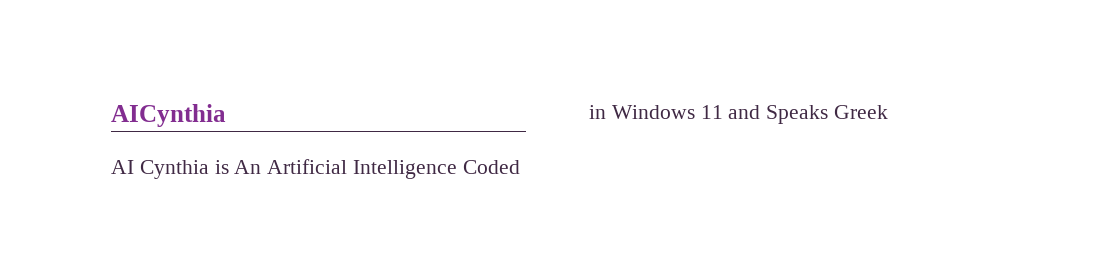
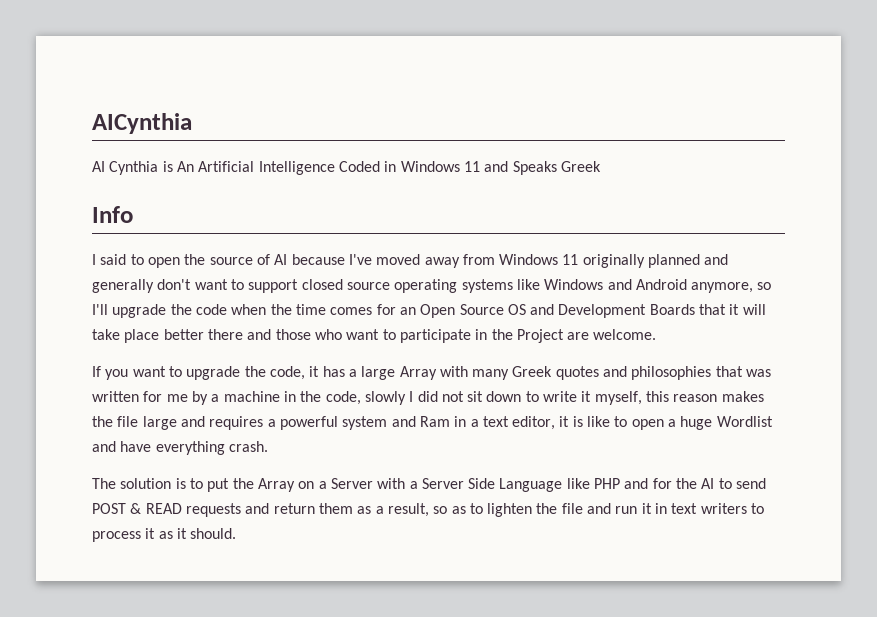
(889, 112) none -> [92,206,133,223] [92,254,729,268] [92,279,772,293] [92,304,766,318] [92,329,657,343] [92,366,772,380] [92,391,764,405] [92,416,773,430] [92,441,268,455] [92,478,767,492] [92,503,765,517] [92,528,237,542] // Info // I said to open the source of AI because I've moved away from Windows 11 originally planned and generally don't want to support closed source operating systems like Windows and Android anymore, so I'll upgrade the code when the time comes for an Open Source OS and Development Boards that it will take place better there and those who want to participate in the Project are welcome. // If you want to upgrade the code, it has a large Array with many Greek quotes and philosophies that was written for me by a machine in the code, slowly I did not sit down to write it myself, this reason makes the file large and requires a powerful system and Ram in a text editor, it is like to open a huge Wordlist and have everything crash. // The solution is to put the Array on a Server with a Server Side Language like PHP and for the AI to send POST & READ requests and return them as a result, so as to lighten the file and run it in text writers to process it as it should.

